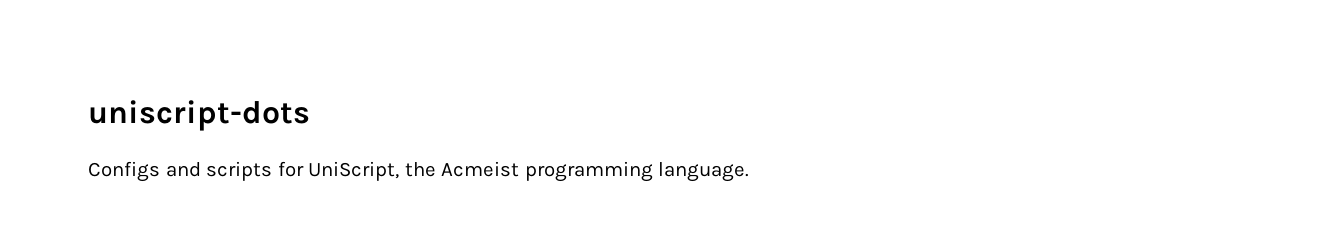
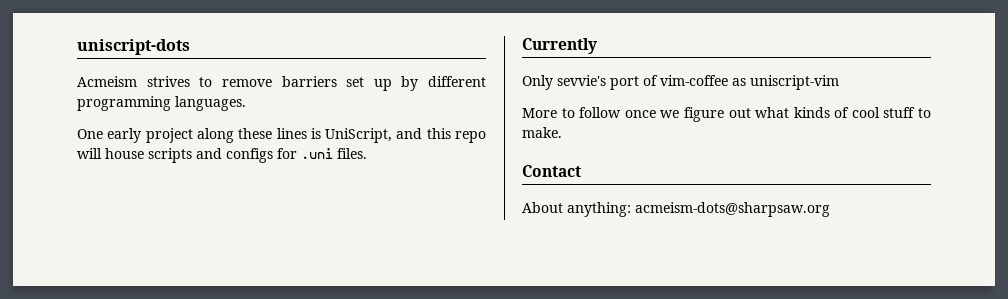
[88,161,750,182] Configs and scripts for UniScript, the Acmeist programming language. -> [77,76,486,91] [77,96,246,111] [77,128,487,143] [77,148,367,163] [522,38,597,54] [522,75,839,90] [522,107,931,122] [522,127,562,138] [522,165,581,177] [522,202,830,217] Acmeism strives to remove barriers set up by different programming languages. // One early project along these lines is UniScript, and this repo will house scripts and configs for .uni files. // Currently // Only sevvie's port of vim-coffee as uniscript-vim // More to follow once we figure out what kinds of cool stuff to make. // Contact // About anything: acmeism-dots@sharpsaw.org

